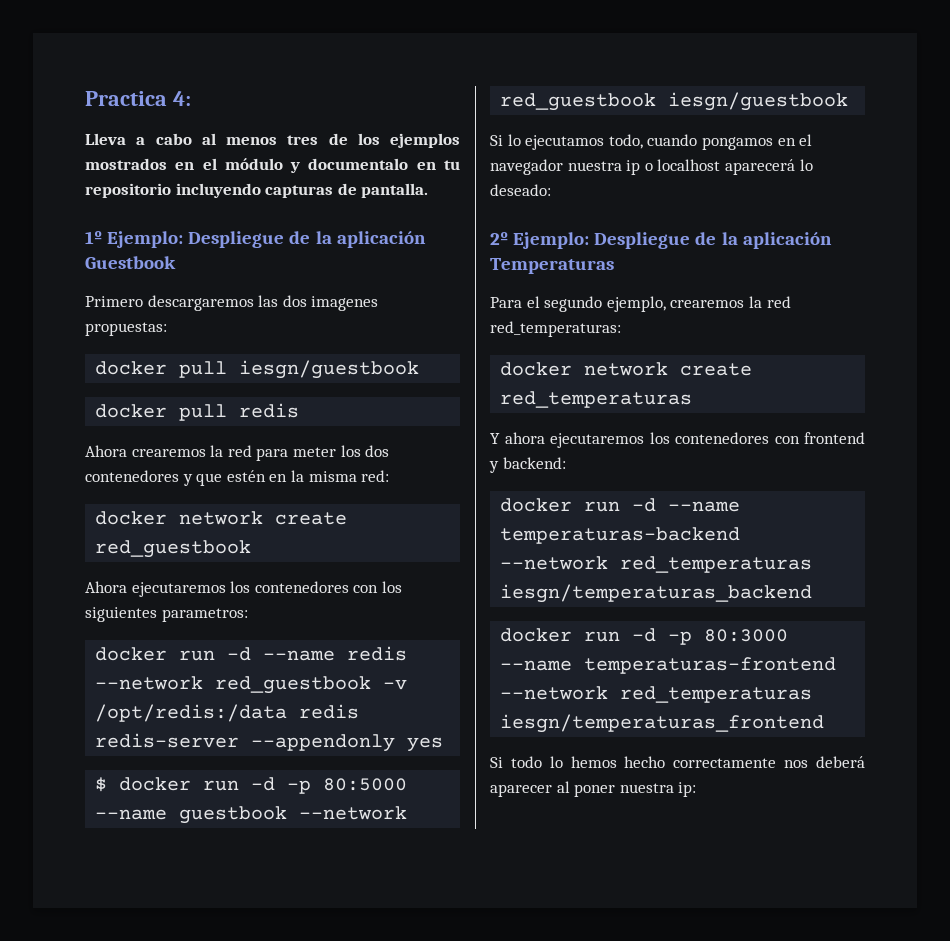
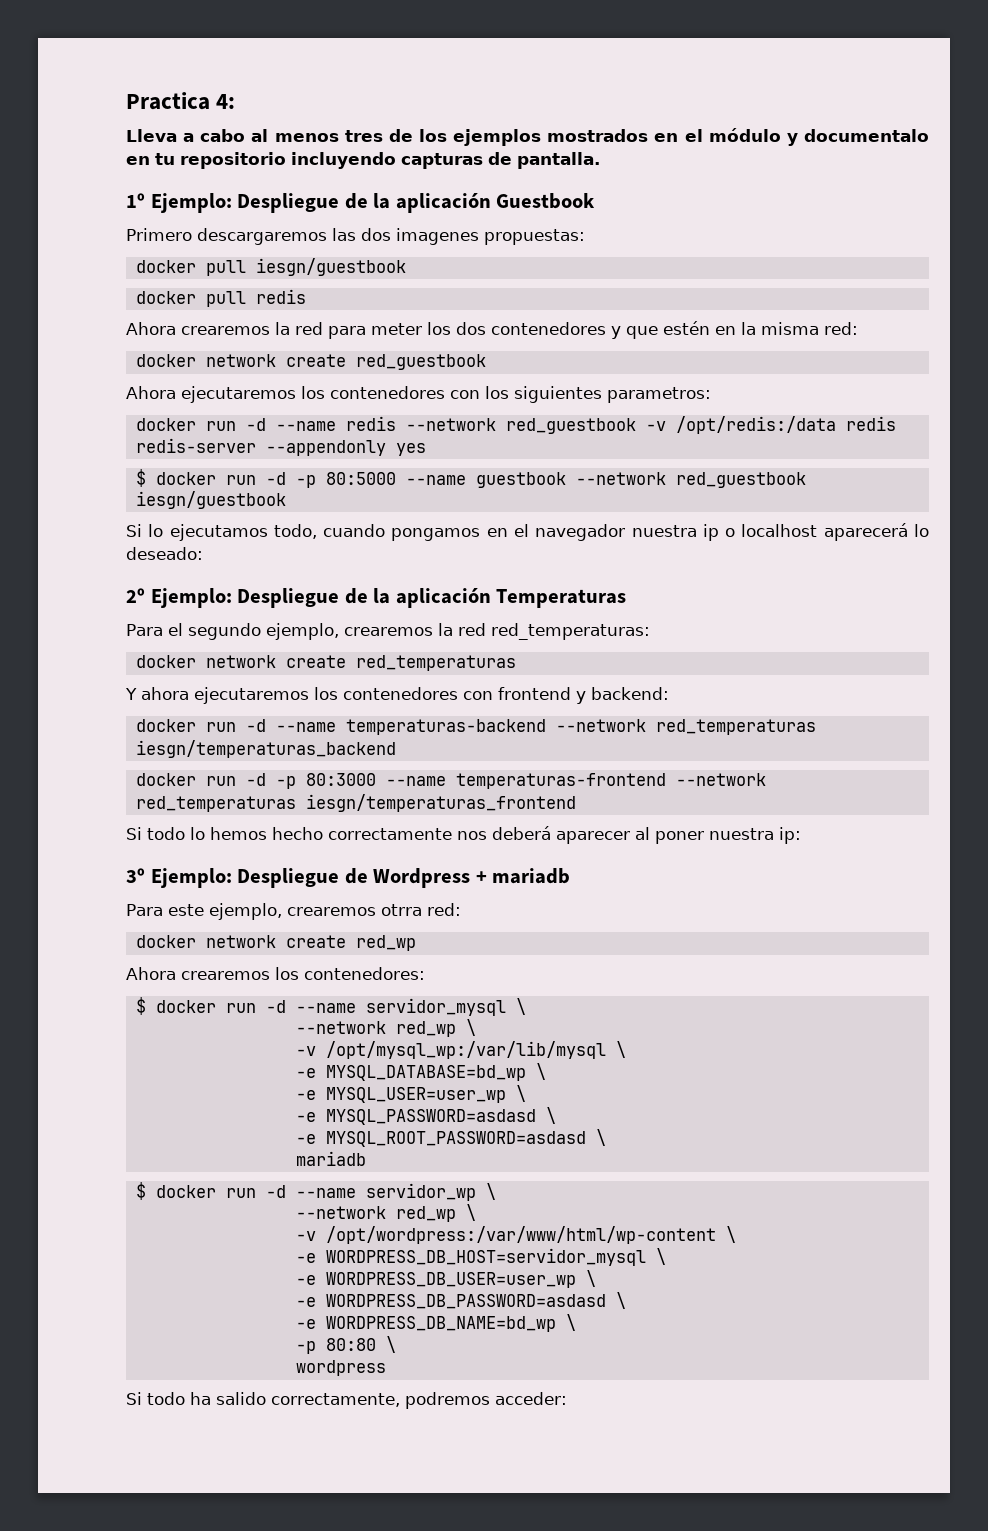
(697, 789) none -> [126,868,571,888] [126,903,461,920] [135,935,416,951] [126,967,425,980] [135,997,526,1016] [295,1019,476,1037] [295,1041,626,1059] [295,1063,546,1081] [295,1085,526,1103] [295,1107,556,1125] [295,1129,606,1147] [295,1151,366,1166] [135,1182,496,1201] [295,1204,476,1222] [295,1226,736,1244] [295,1248,666,1266] [295,1270,596,1288] [295,1292,626,1309] [295,1314,576,1332] [295,1336,396,1354] [295,1360,386,1376] [126,1392,567,1409] // 3º Ejemplo: Despliegue de Wordpress + mariadb // Para este ejemplo, crearemos otrra red: // docker network create red_wp // Ahora crearemos los contenedores: // $ docker run -d --name servidor_mysql \ // --network red_wp \ // -v /opt/mysql_wp:/var/lib/mysql \ // -e MYSQL_DATABASE=bd_wp \ // -e MYSQL_USER=user_wp \ // -e MYSQL_PASSWORD=asdasd \ // -e MYSQL_ROOT_PASSWORD=asdasd \ // mariadb // $ docker run -d --name servidor_wp \ // --network red_wp \ // -v /opt/wordpress:/var/www/html/wp-content \ // -e WORDPRESS_DB_HOST=servidor_mysql \ // -e WORDPRESS_DB_USER=user_wp \ // -e WORDPRESS_DB_PASSWORD=asdasd \ // -e WORDPRESS_DB_NAME=bd_wp \ // -p 80:80 \ // wordpress // Si todo ha salido correctamente, podremos acceder:

